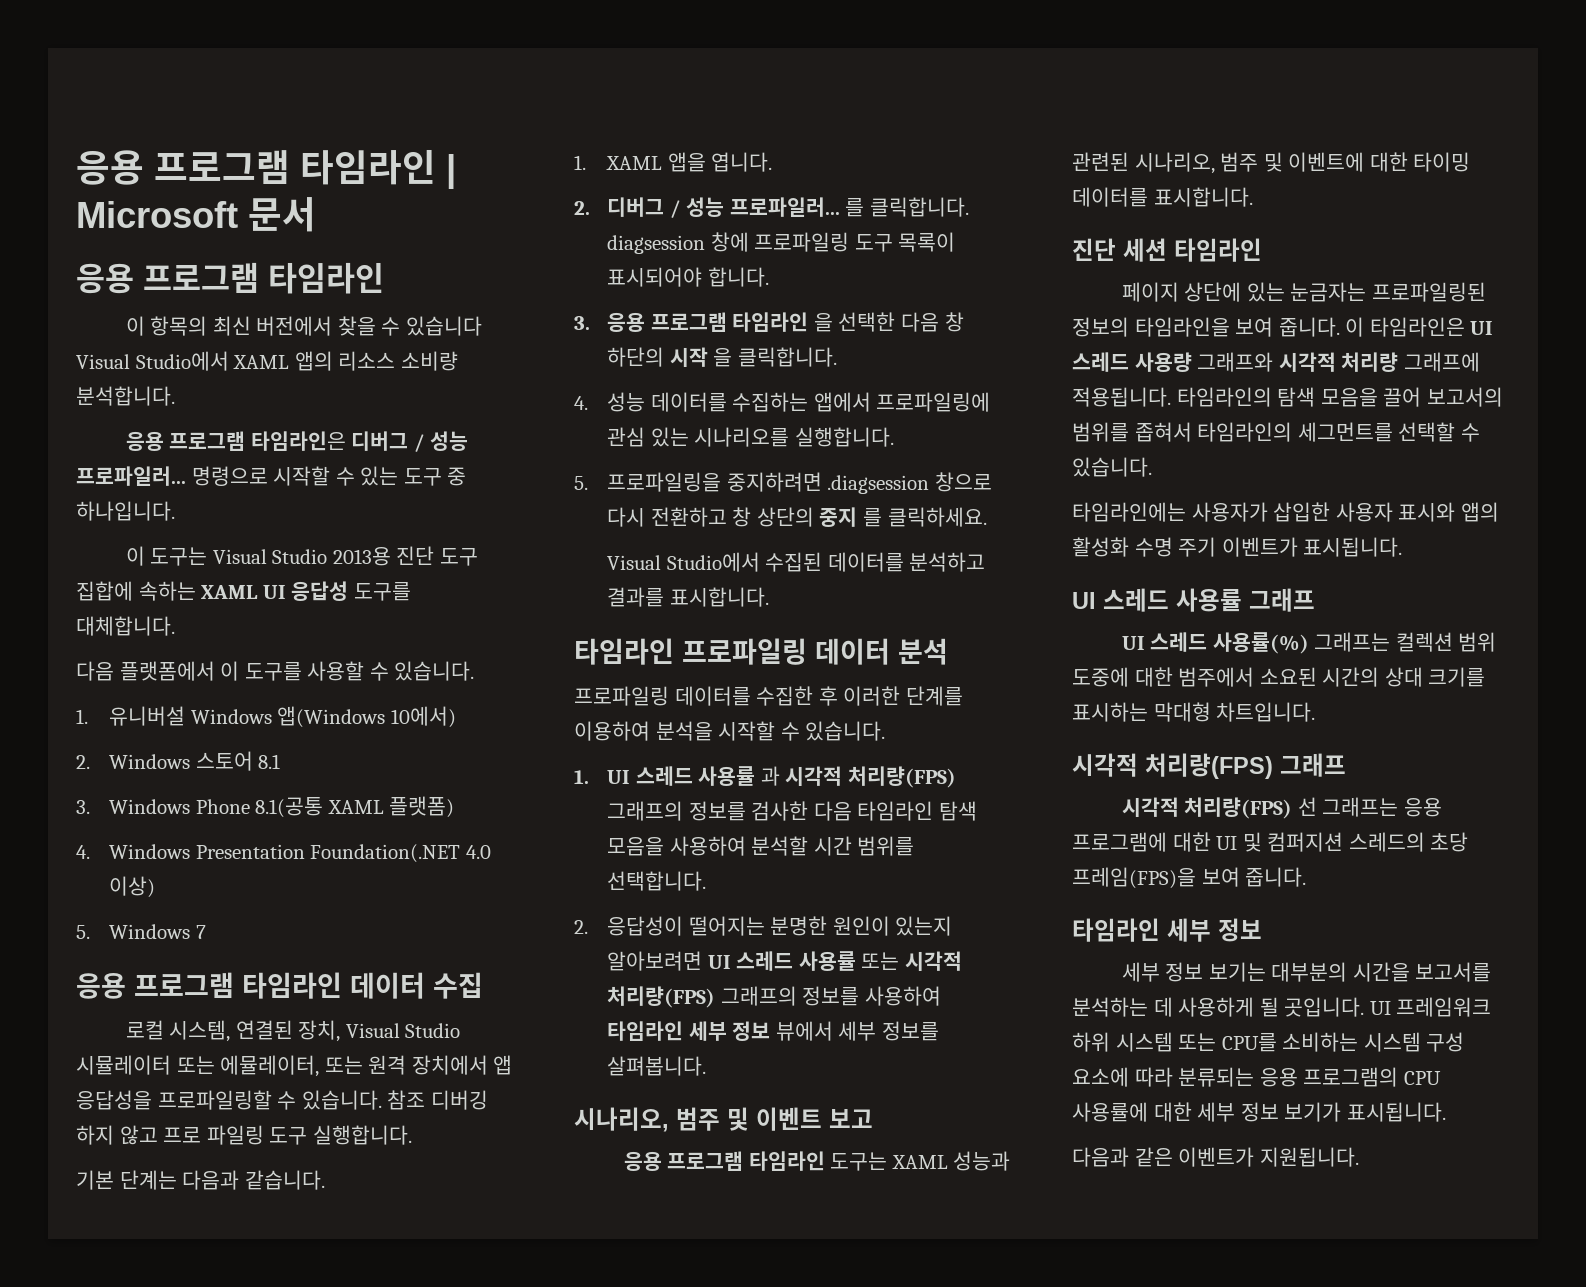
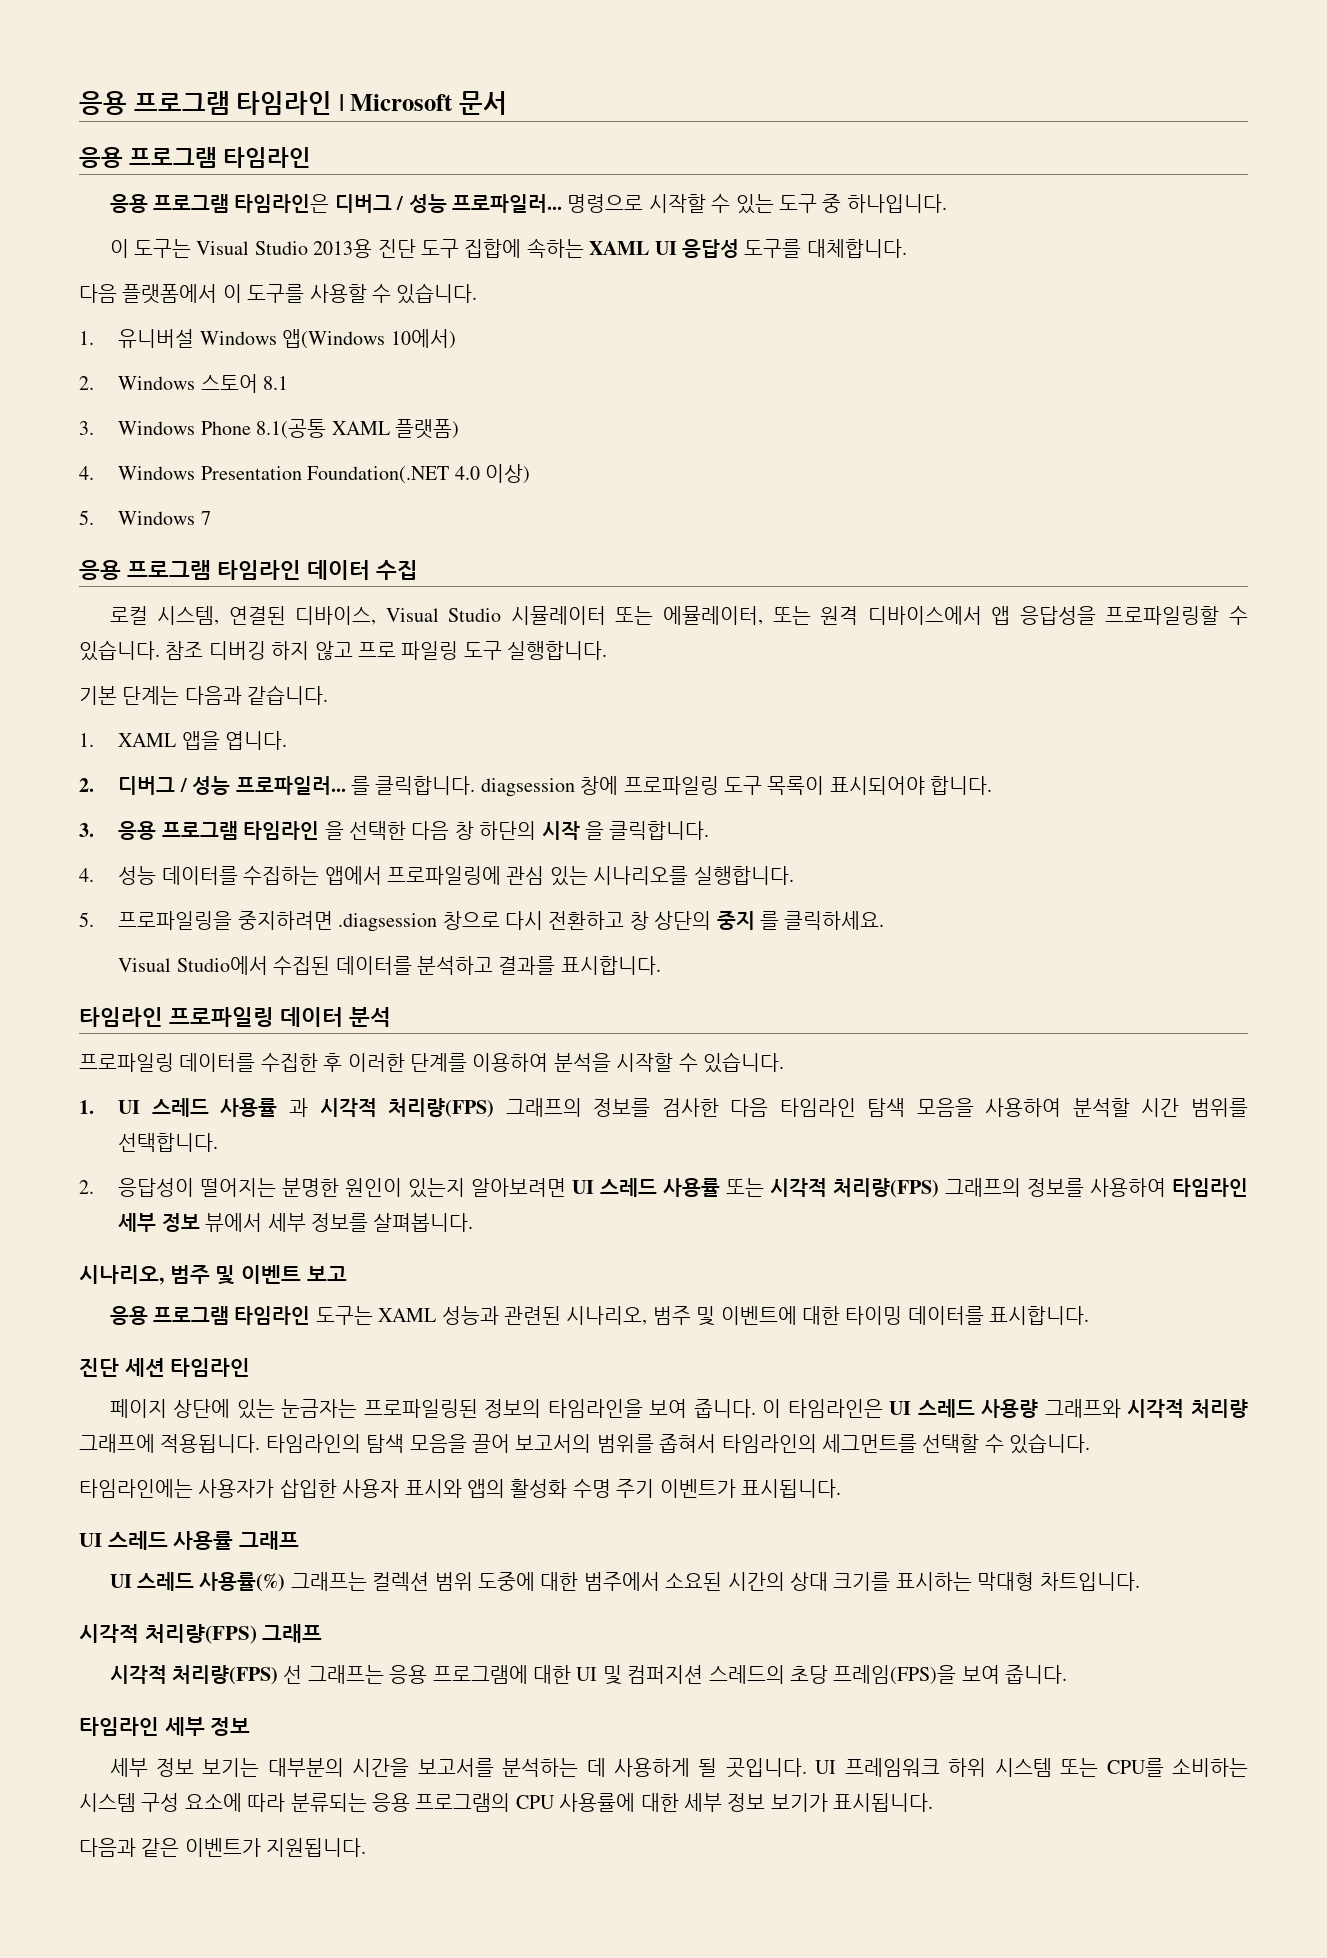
[125,316,482,336] [76,351,458,371] [76,386,175,406] // 이 항목의 최신 버전에서 찾을 수 있습니다 Visual Studio에서 XAML 앱의 리소스 소비량 분석합니다. -> (312, 157) none
[298,1020,341,1042] 장치, -> [295,606,377,625] 디바이스,
[411,1055,488,1075] 장치에서 -> [867,606,982,625] 디바이스에서

